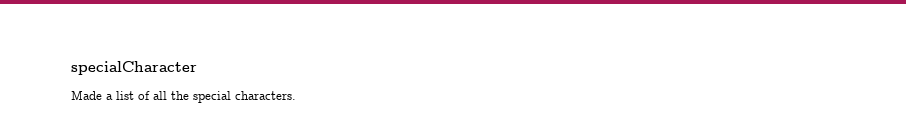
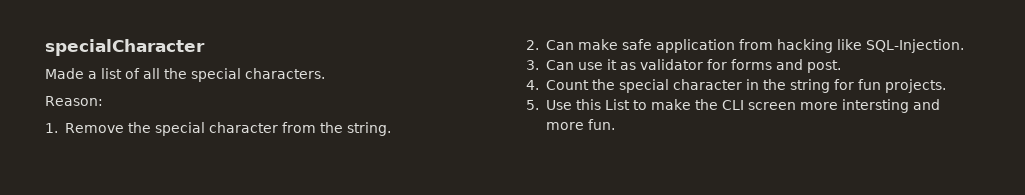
(296, 95) none -> [45,96,103,106] [45,122,391,136] [526,39,964,53] [526,59,841,73] [526,79,946,93] [526,99,940,113] [545,119,615,130] // Reason: // 1. Remove the special character from the string. // 2. Can make safe application from hacking like SQL-Injection. // 3. Can use it as validator for forms and post. // 4. Count the special character in the string for fun projects. // 5. Use this List to make the CLI screen more intersting and more fun.

